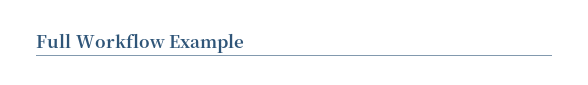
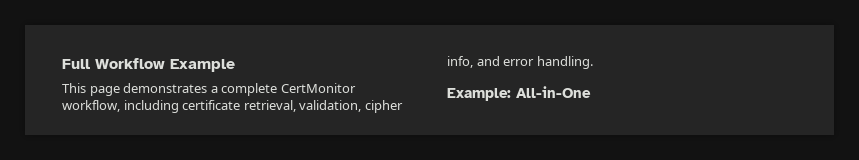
(245, 43) none -> [62,83,356,96] [62,100,403,113] [447,56,593,69] [447,86,591,101] // This page demonstrates a complete CertMonitor workflow, including certificate retrieval, validation, cipher info, and error handling. // Example: All-in-One

